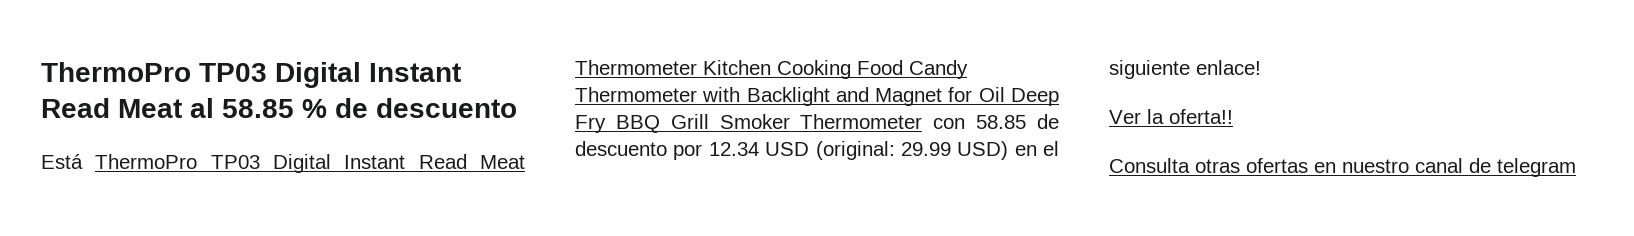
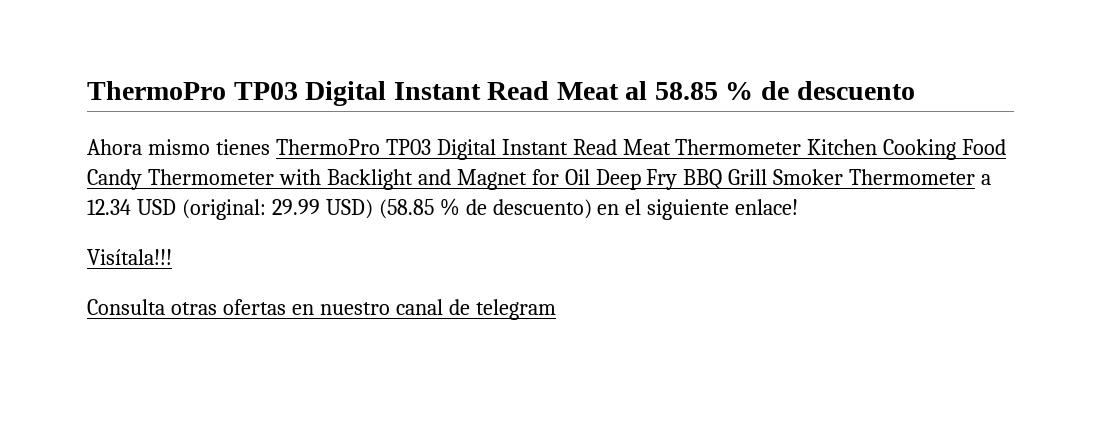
[41,154,83,169] Está -> [87,139,270,155] Ahora mismo tienes
[933,114,1059,129] [575,141,703,160] con 58.85 de descuento por -> [981,174,992,185] a
(1009, 150) none -> [378,198,592,219] (58.85 % de descuento)
[1109,109,1233,124] Ver la oferta!! -> [87,249,172,265] Visítala!!!

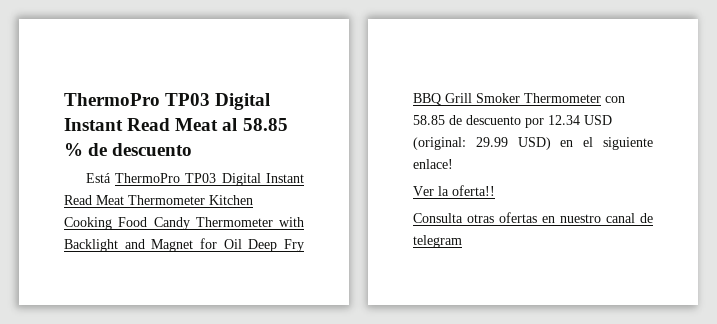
[87,139,270,155] Ahora mismo tienes -> [85,173,111,183] Está
[981,174,992,185] a -> [605,96,625,103] [413,115,544,128] con 58.85 de descuento por
[378,198,592,219] (58.85 % de descuento) -> (551, 143) none
[87,249,172,265] Visítala!!! -> [413,185,495,196] Ver la oferta!!

